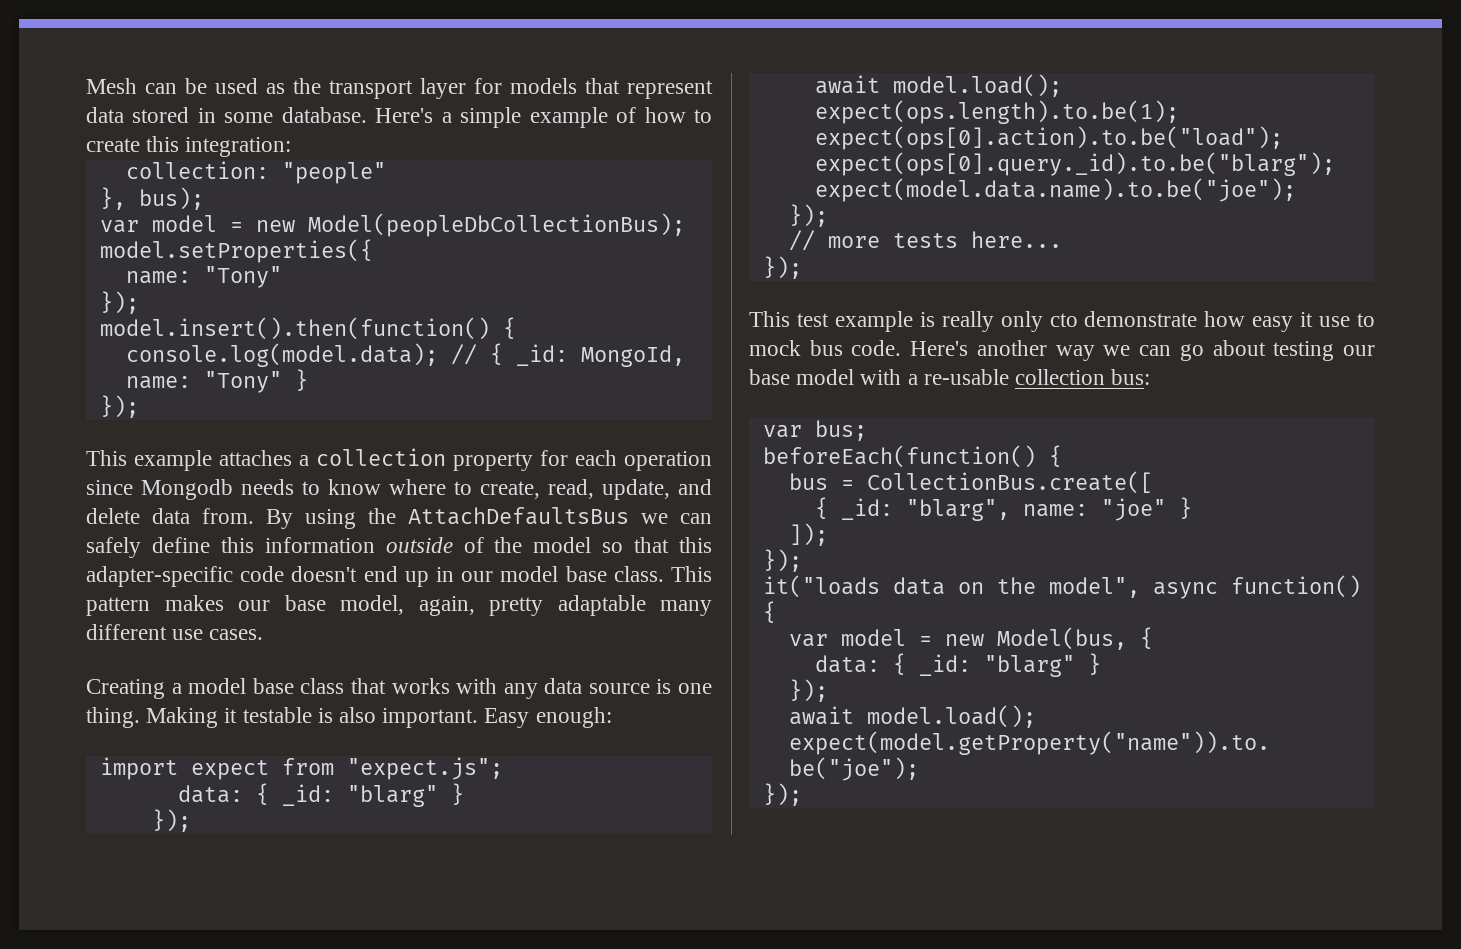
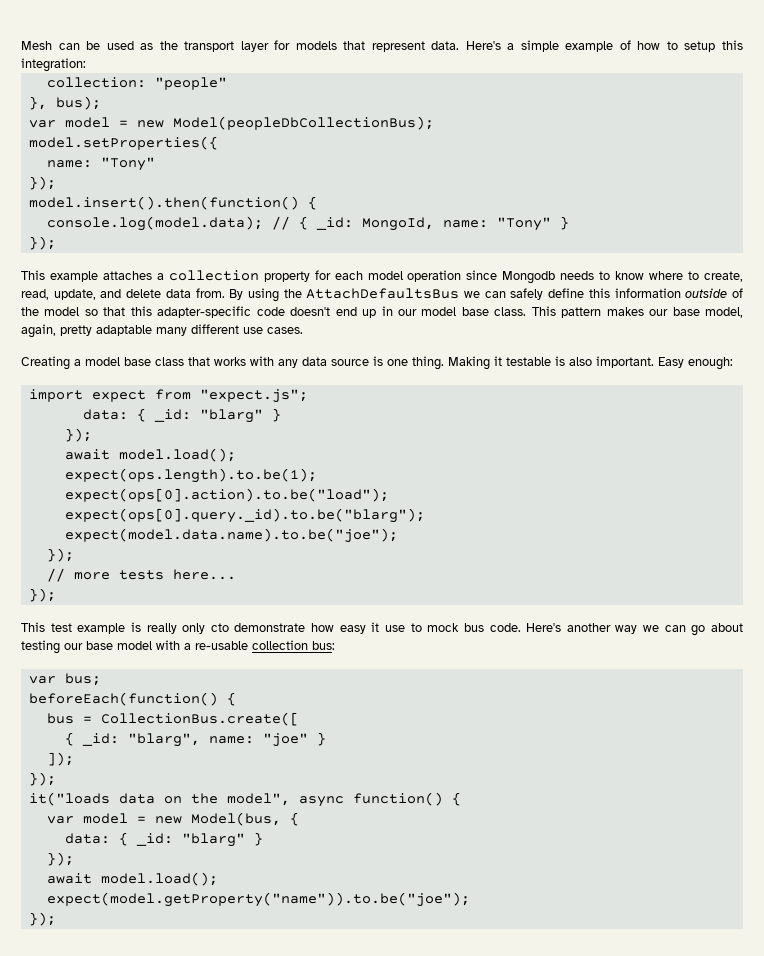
[86,107,367,123] data stored in some database. -> [431,41,460,50] data.
[86,138,140,152] create -> [684,41,716,52] setup
(617, 458) none -> [367,271,403,280] model

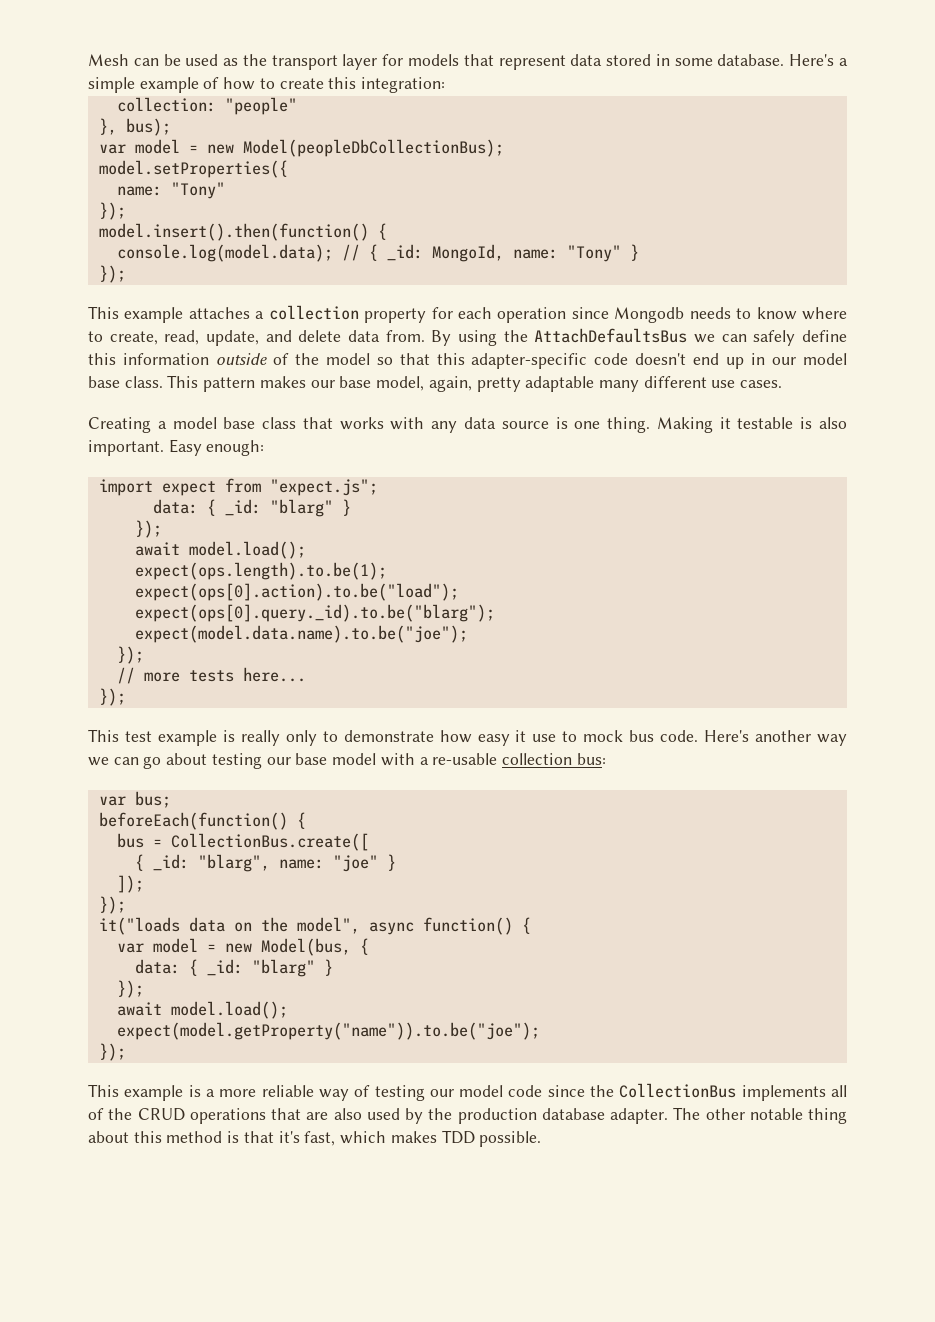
[431,41,460,50] data. -> [570,54,785,66] data stored in some database.
[684,41,716,52] setup -> [279,78,324,89] create
[367,271,403,280] model -> (493, 313) none
[210,623,229,632] cto -> [322,731,338,742] to
(56, 919) none -> [88,1083,847,1101] [88,1107,847,1124] [88,1130,542,1147] // This example is a more reliable way of testing our model code since the CollectionBus implements all of the CRUD operations that are also used by the production database adapter. The other notable thing about this method is that it's fast, which makes TDD possible.

